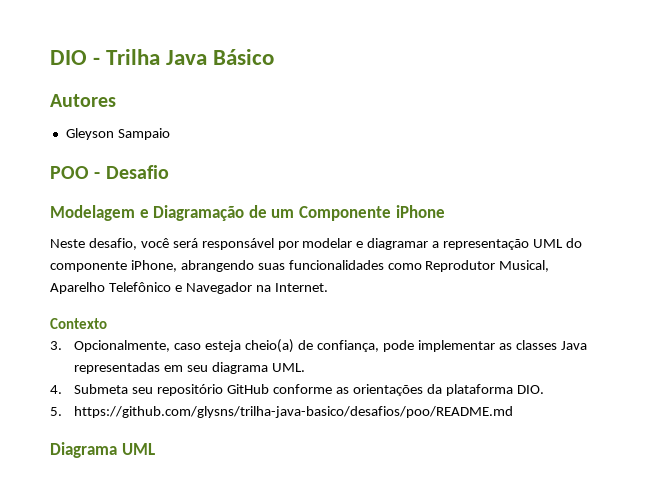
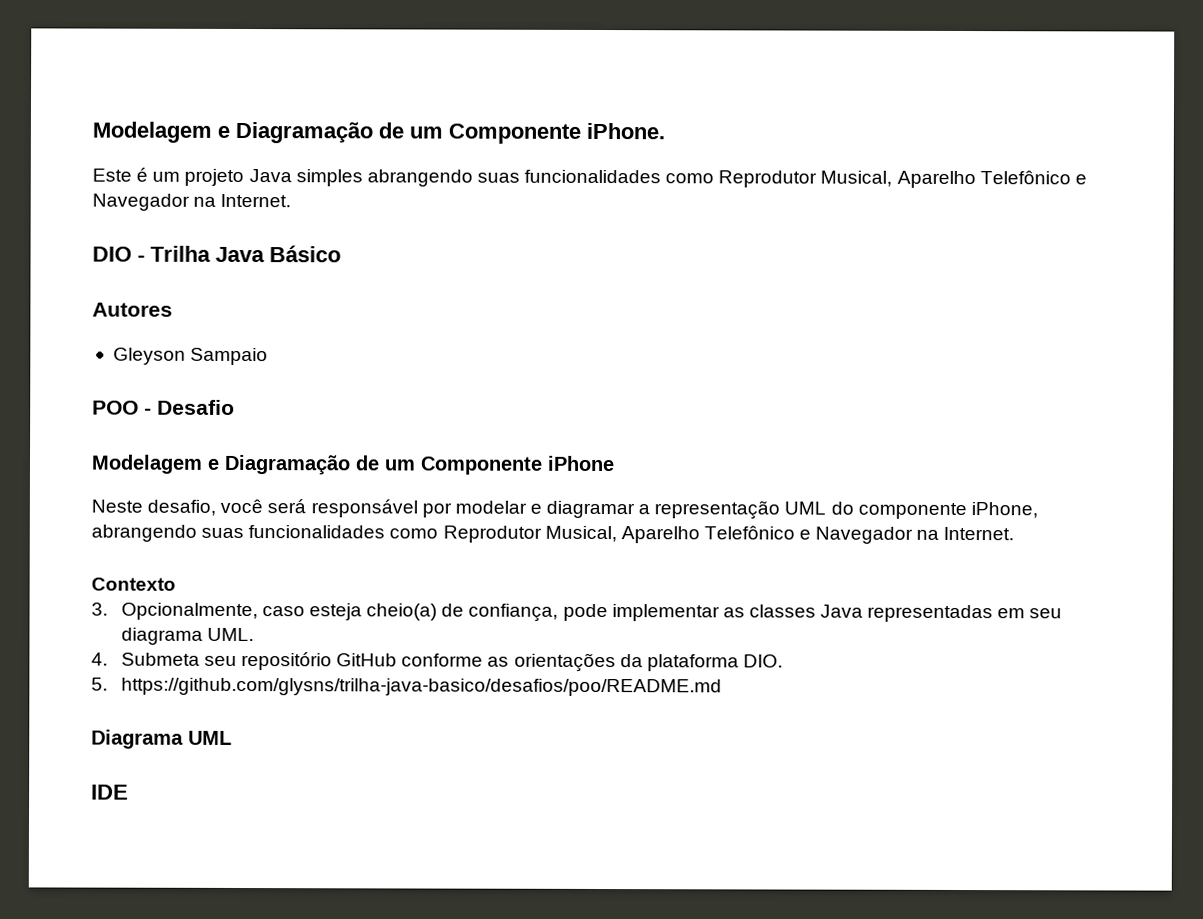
(50, 57) none -> [92,121,665,144] [92,167,1087,189] [92,193,292,211] Modelagem e Diagramação de um Componente iPhone. // Este é um projeto Java simples abrangendo suas funcionalidades como Reprodutor Musical, Aparelho Telefônico e Navegador na Internet. //
(155, 449) none -> [91,784,129,800] // IDE

